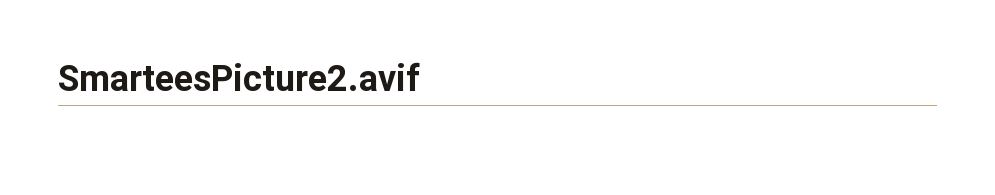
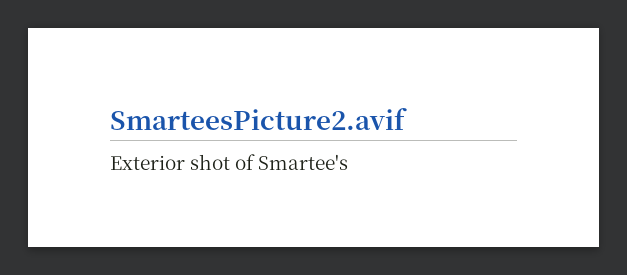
(420, 76) none -> [110,154,349,170] // Exterior shot of Smartee's

